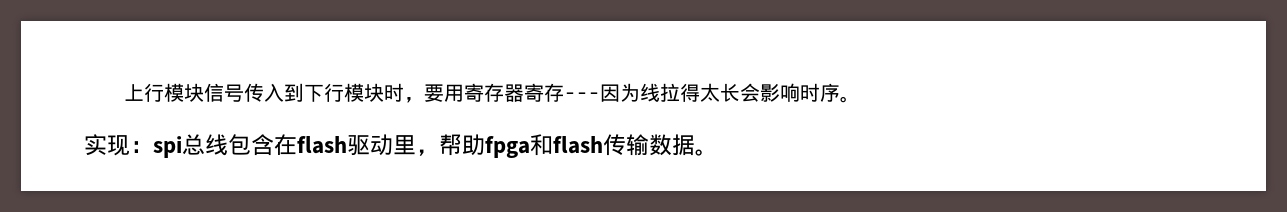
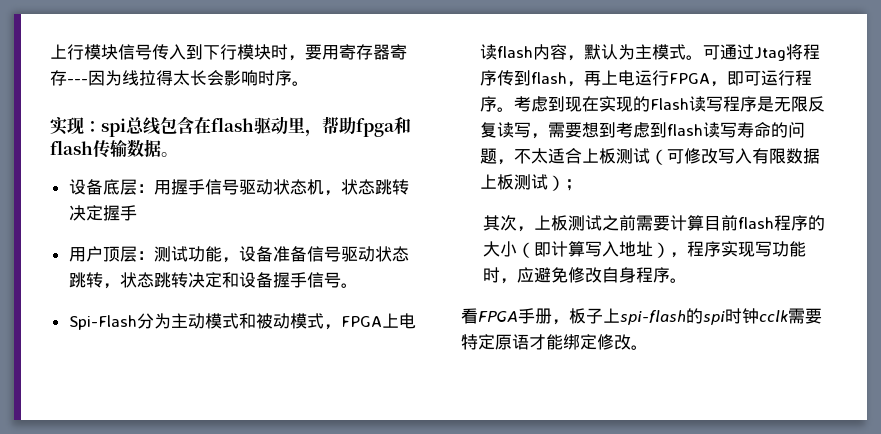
(718, 152) none -> [68,179,409,196] [68,205,137,221] [68,246,409,263] [68,272,358,289] [68,313,416,330] [479,44,820,61] [479,70,812,87] [479,96,825,112] [479,122,805,139] [479,148,820,165] [479,174,582,191] [483,215,826,232] [483,241,807,258] [483,267,688,284] [461,308,822,325] [461,334,648,350] // 设备底层：用握手信号驱动状态机，状态跳转决定握手 // 用户顶层：测试功能，设备准备信号驱动状态跳转，状态跳转决定和设备握手信号。 // Spi-Flash分为主动模式和被动模式，FPGA上电读flash内容，默认为主模式。可通过Jtag将程序传到flash，再上电运行FPGA，即可运行程序。考虑到现在实现的Flash读写程序是无限反复读写，需要想到考虑到flash读写寿命的问题，不太适合上板测试（可修改写入有限数据上板测试）； // 其次，上板测试之前需要计算目前flash程序的大小（即计算写入地址），程序实现写功能时，应避免修改自身程序。 // 看FPGA手册，板子上spi-flash的spi时钟cclk需要特定原语才能绑定修改。

